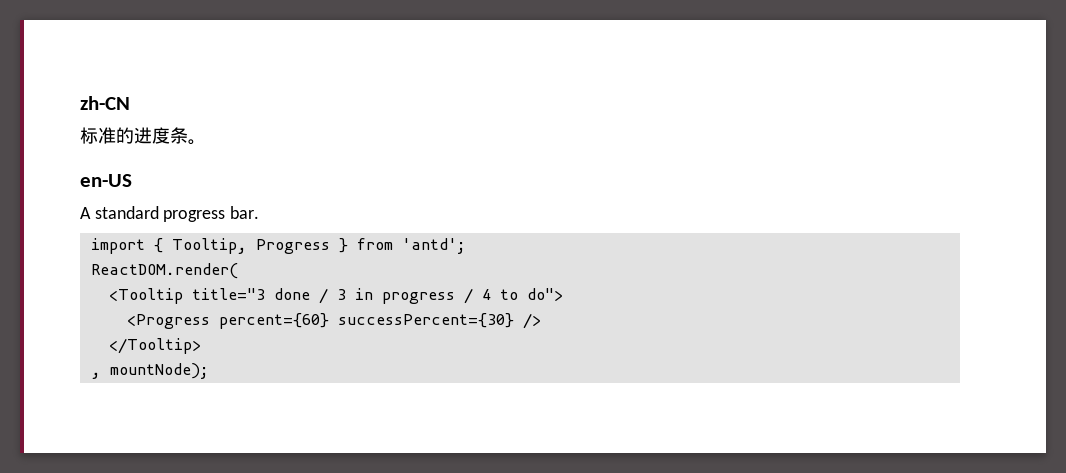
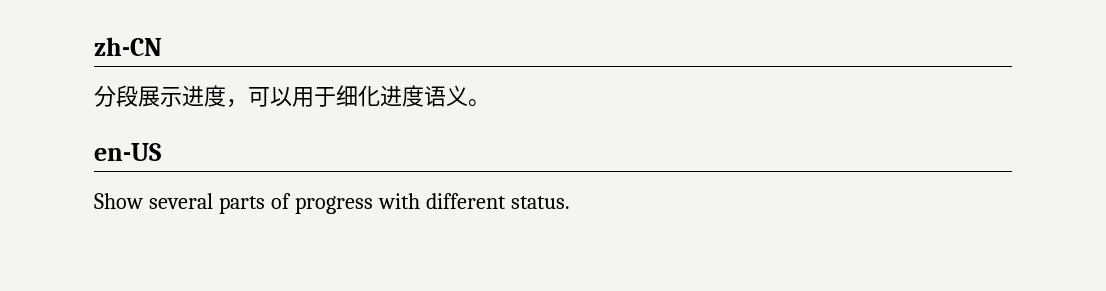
[80,127,206,145] [80,174,132,187] [80,206,260,222] [90,238,466,254] [90,263,238,279] [108,288,563,304] [126,313,541,329] [108,338,201,354] [90,363,209,379] 标准的进度条。 // en-US // A standard progress bar. // import { Tooltip, Progress } from 'antd'; // ReactDOM.render( // <Tooltip title="3 done / 3 in progress / 4 to do"> // <Progress percent={60} successPercent={30} /> // </Tooltip> // , mountNode); -> [94,85,490,108] [94,143,161,161] [94,193,570,214] 分段展示进度，可以用于细化进度语义。 // en-US // Show several parts of progress with different status.

